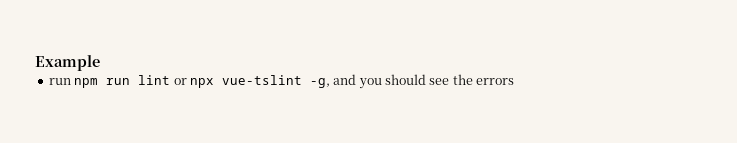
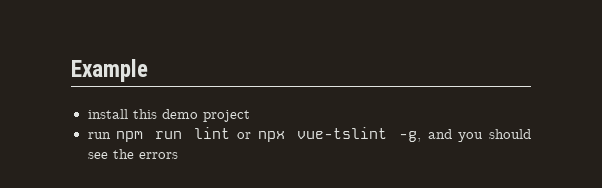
(100, 63) none -> [87,109,250,122] // install this demo project

